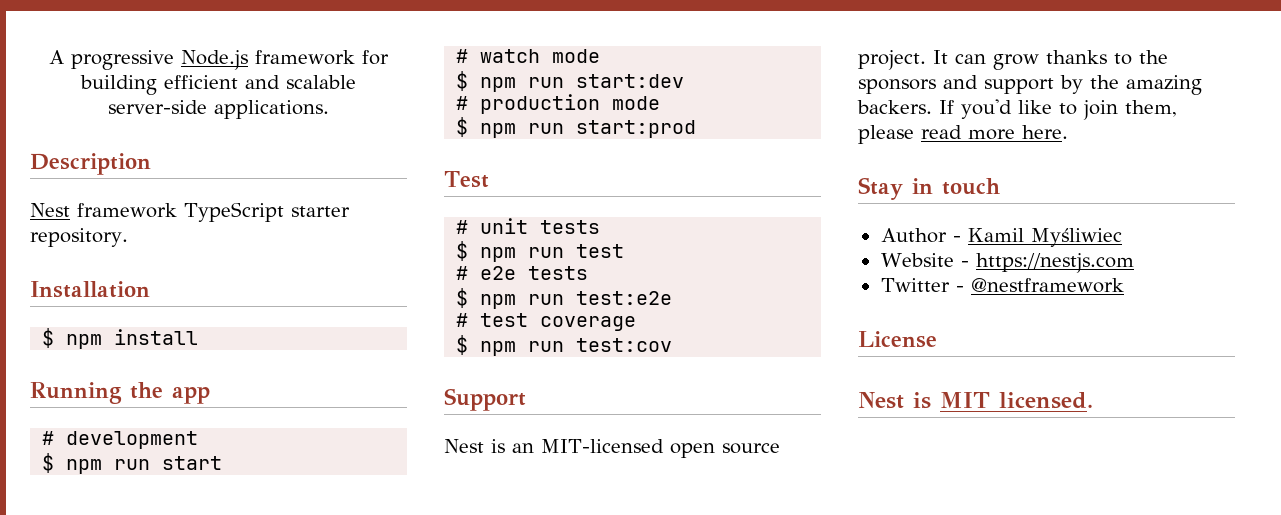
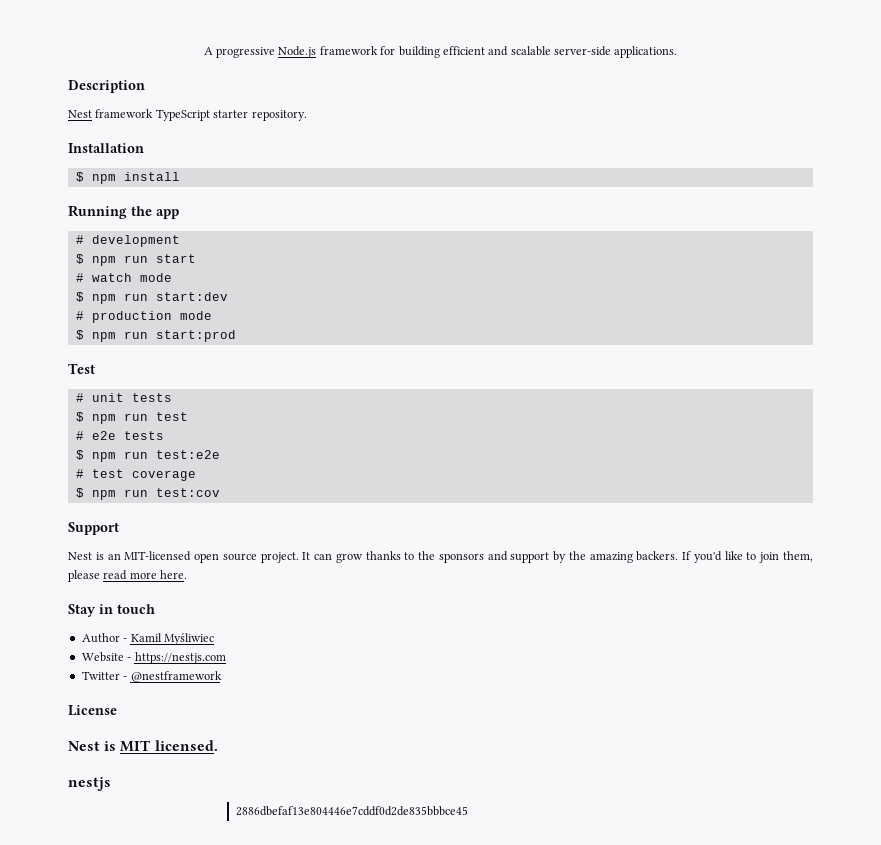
(1093, 400) none -> [68,777,111,791] [236,806,469,816] // nestjs // 2886dbefaf13e804446e7cddf0d2de835bbbce45

